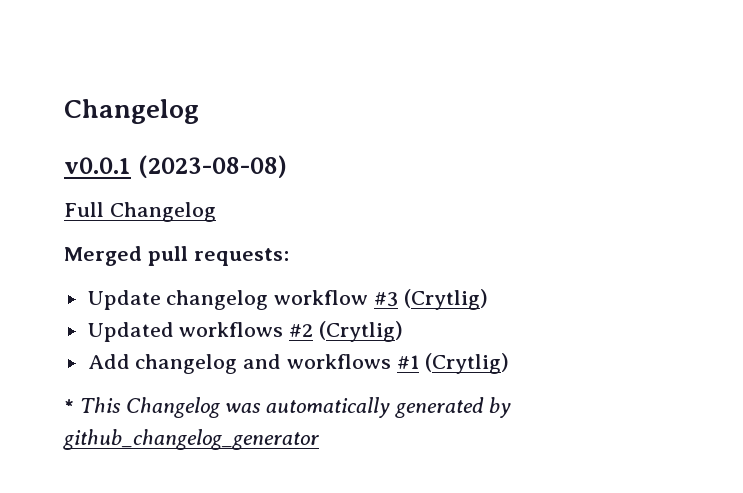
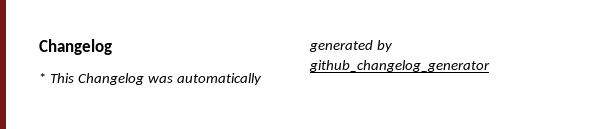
[64,99,199,124] [64,155,287,178] [64,202,216,222] [64,246,289,266] [87,289,488,310] [87,321,404,342] [87,353,509,374] Changelog // v0.0.1 (2023-08-08) // Full Changelog // Merged pull requests: // Update changelog workflow #3 (Crytlig) // Updated workflows #2 (Crytlig) // Add changelog and workflows #1 (Crytlig) -> [39,39,112,55] Changelog

